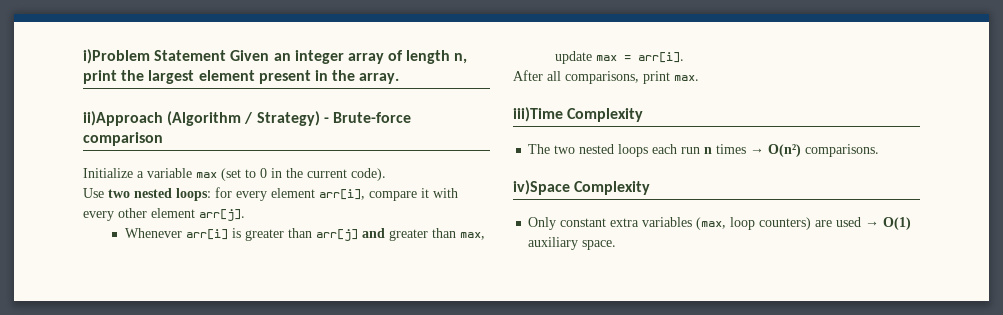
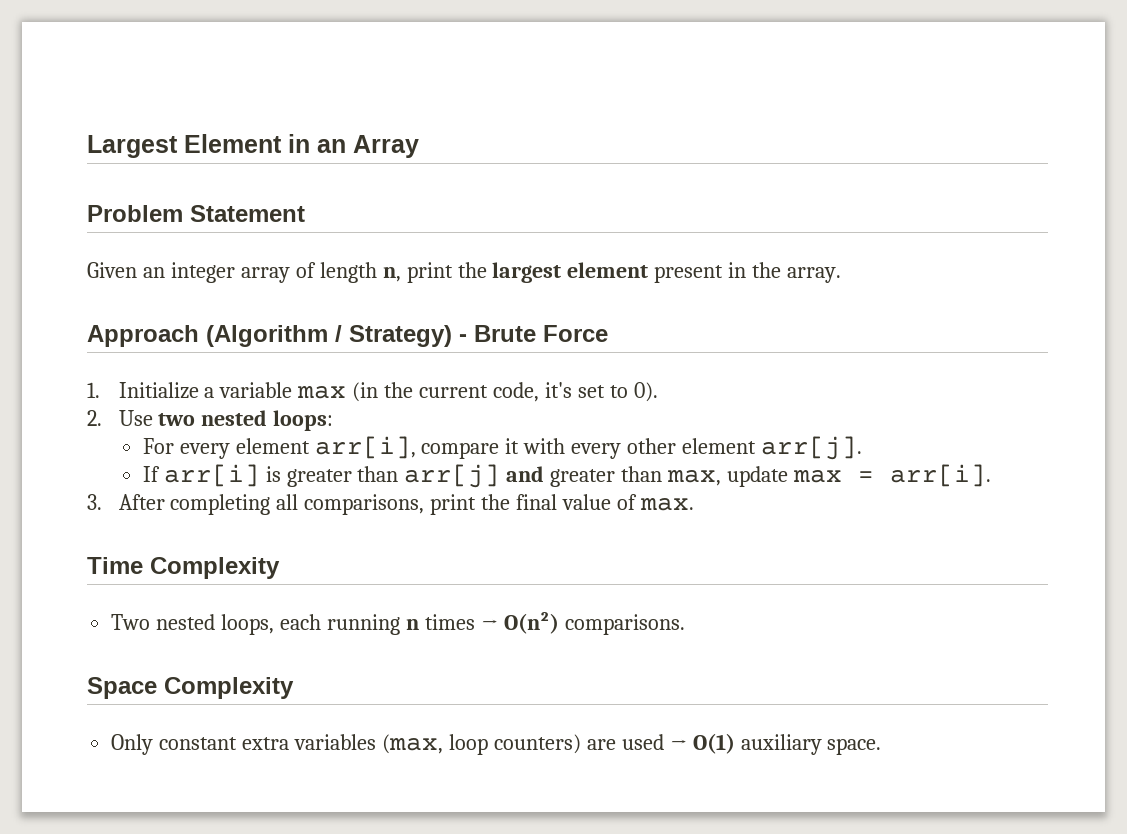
[83,49,150,64] i)Problem -> [87,134,419,158] [87,205,183,222] Largest Element in an Array // Problem
(227, 55) none -> (305, 213) //
[83,111,163,126] ii)Approach -> [87,325,199,347] Approach
[332,112,411,123] [83,132,163,146] Brute-force comparison // -> [474,325,608,342] [87,382,100,398] Brute Force // 1.
[221,168,386,181] (set to 0 in the current code). // -> [352,382,658,402] [87,410,102,426] (in the current code, it's set to 0). // 2.
[215,187,232,198] for -> [142,438,174,454] // For
[124,228,182,238] Whenever -> [142,466,160,482] If
[513,70,670,84] After all comparisons, print -> [87,494,638,515] 3. After completing all comparisons, print the final value of
[513,107,644,122] [528,144,701,157] iii)Time Complexity // The two nested loops each run -> [87,557,280,579] [111,614,400,635] Time Complexity // Two nested loops, each running
[513,180,570,195] iv)Space -> [87,677,157,699] Space

